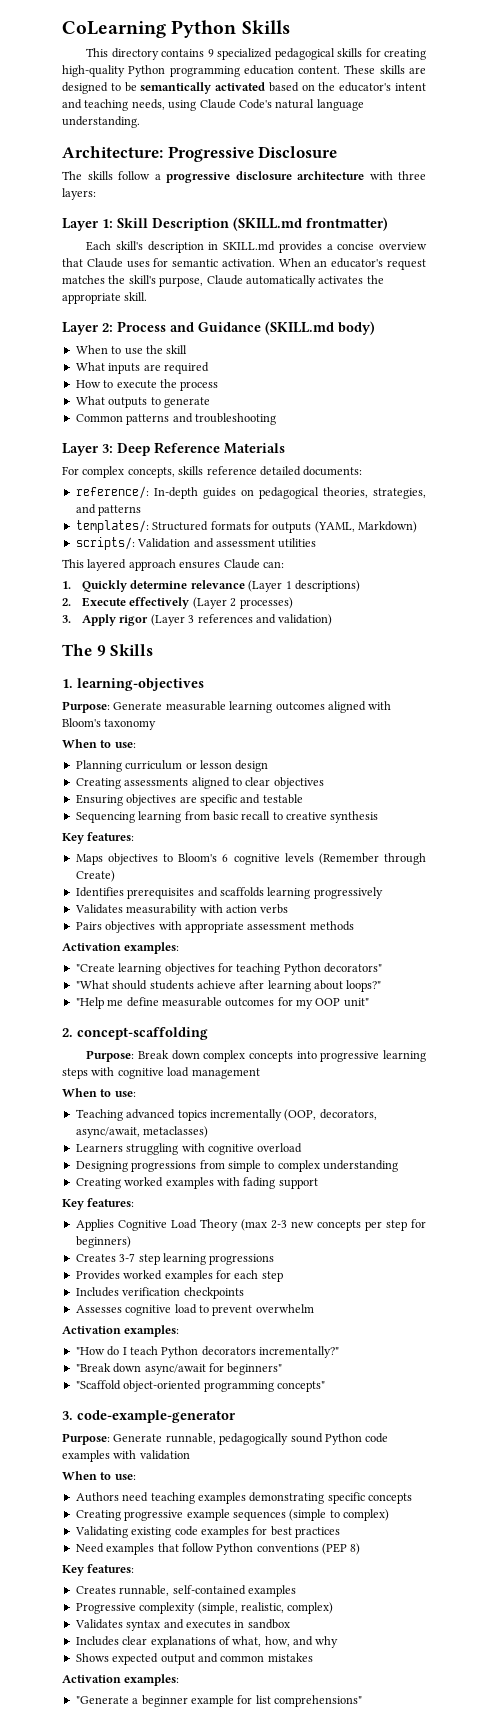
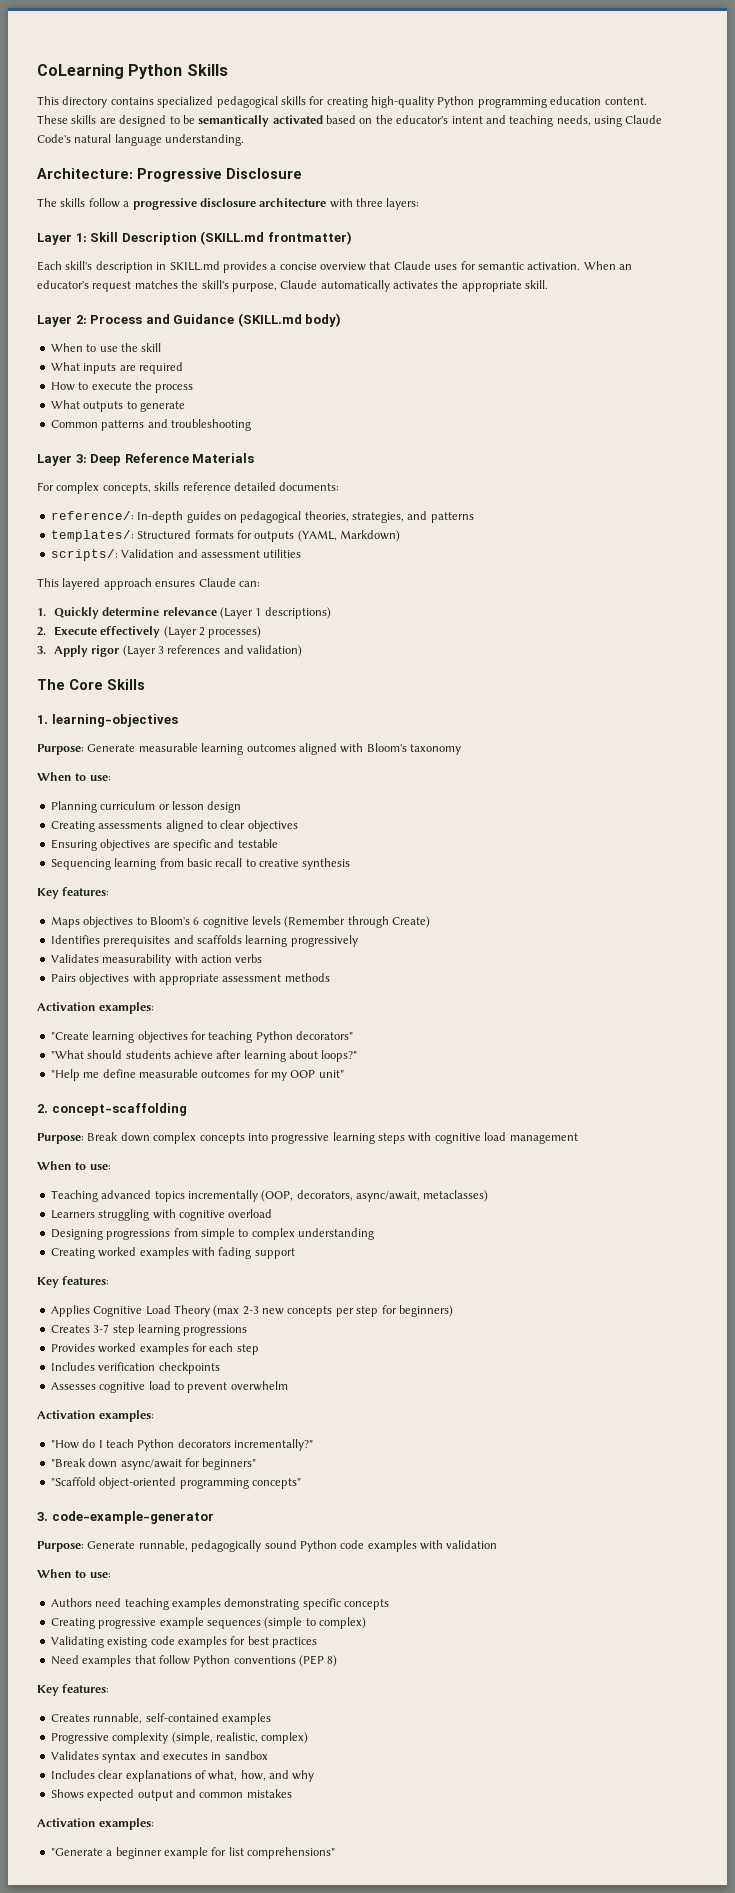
[207,49,214,57] 9 -> (154, 101) none
[96,645,106,656] 9 -> [69,679,103,690] Core

